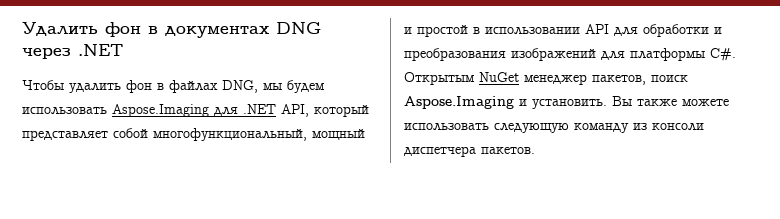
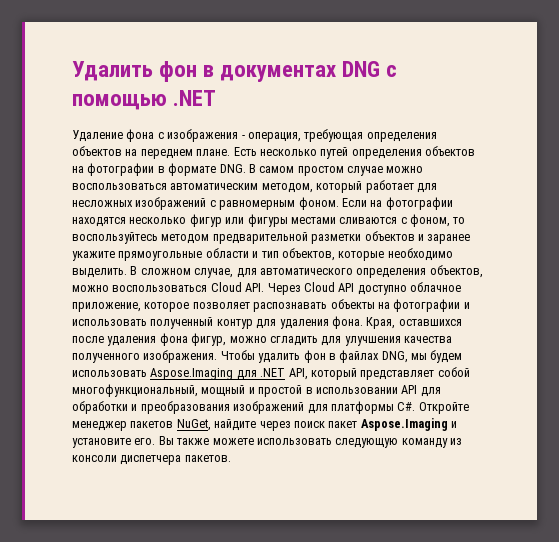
[22,48,71,59] через -> [386,65,398,77] [72,94,167,110] с помощью
(123, 50) none -> [72,129,437,142] [72,146,475,159] [72,163,424,176] [72,180,437,193] [72,197,453,210] [72,214,466,227] [72,231,471,244] [72,248,453,261] [72,265,483,278] [72,282,461,295] [72,299,470,312] [72,316,462,329] [72,333,452,346] [72,350,218,363] Удаление фона с изображения - операция, требующая определения объектов на переднем плане. Есть несколько путей определения объектов на фотографии в формате DNG. В самом простом случае можно воспользоваться автоматическим методом, который работает для несложных изображений с равномерным фоном. Если на фотографии находятся несколько фигур или фигуры местами сливаются с фоном, то воспользуйтесь методом предварительной разметки объектов и заранее укажите прямоугольные области и тип объектов, которые необходимо выделить. В сложном случае, для автоматического определения объектов, можно воспользоваться Cloud API. Через Cloud API доступно облачное приложение, которое позволяет распознавать объекты на фотографии и использовать полученный контур для удаления фона. Края, оставшихся после удаления фона фигур, можно сгладить для улучшения качества полученного изображения.
[404,72,688,85] [404,96,607,109] Открытым NuGet менеджер пакетов, поиск Aspose.Imaging и установить. -> [418,402,469,414] [72,418,457,431] [72,438,156,448] Откройте менеджер пакетов NuGet, найдите через поиск пакет Aspose.Imaging и установите его.

